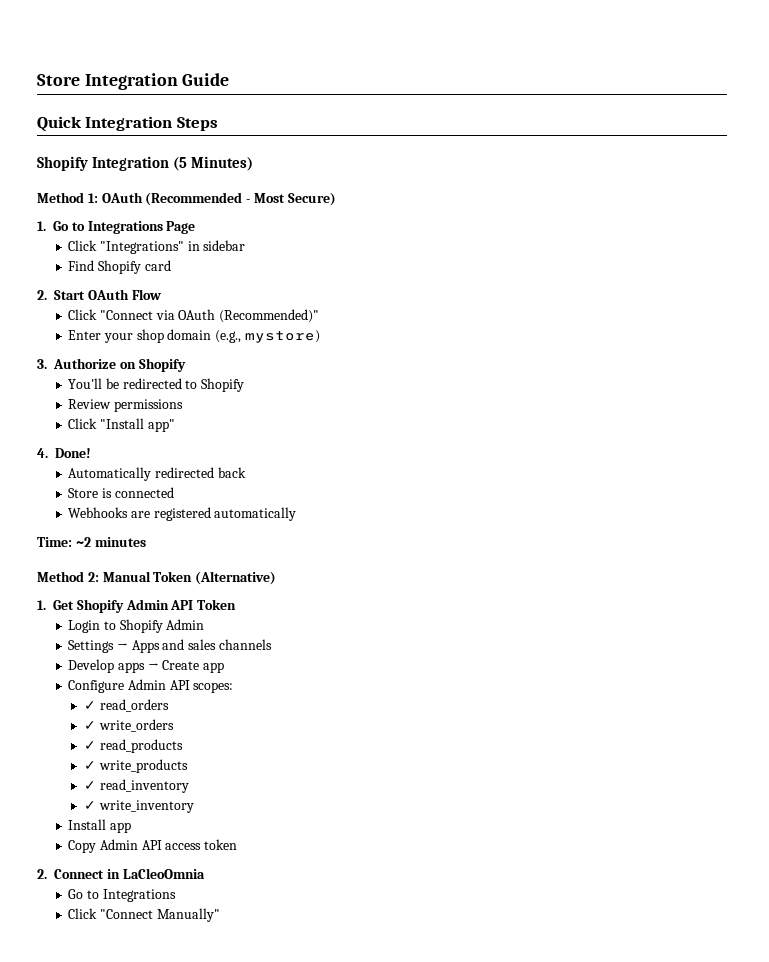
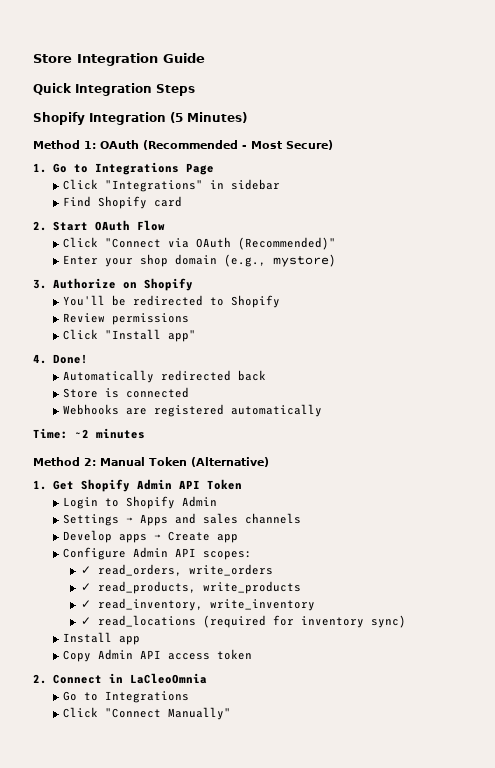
[99,699,169,712] [83,721,96,730] read_orders // ✓ -> [97,564,182,576] read_orders,
[99,739,183,753] [83,761,96,770] read_products // ✓ -> [97,581,196,594] read_products,
[99,779,189,793] [83,800,194,813] read_inventory // ✓ write_inventory -> [97,598,315,611] [80,615,406,628] read_inventory, write_inventory // ✓ read_locations (required for inventory sync)

